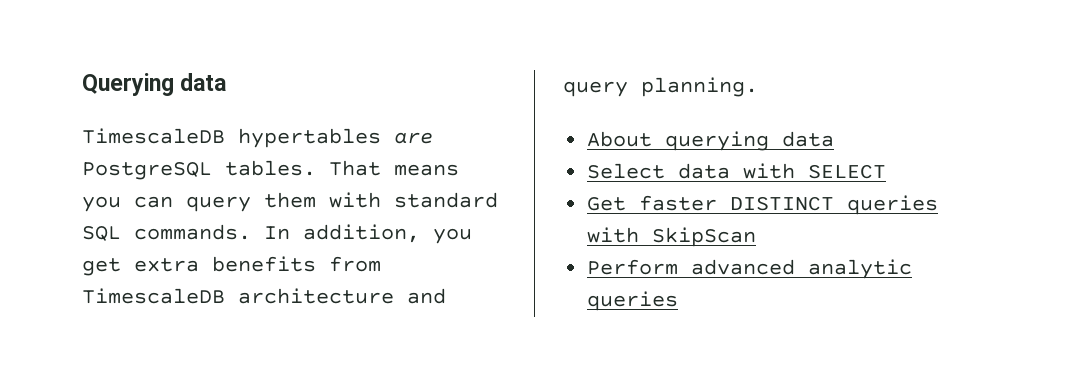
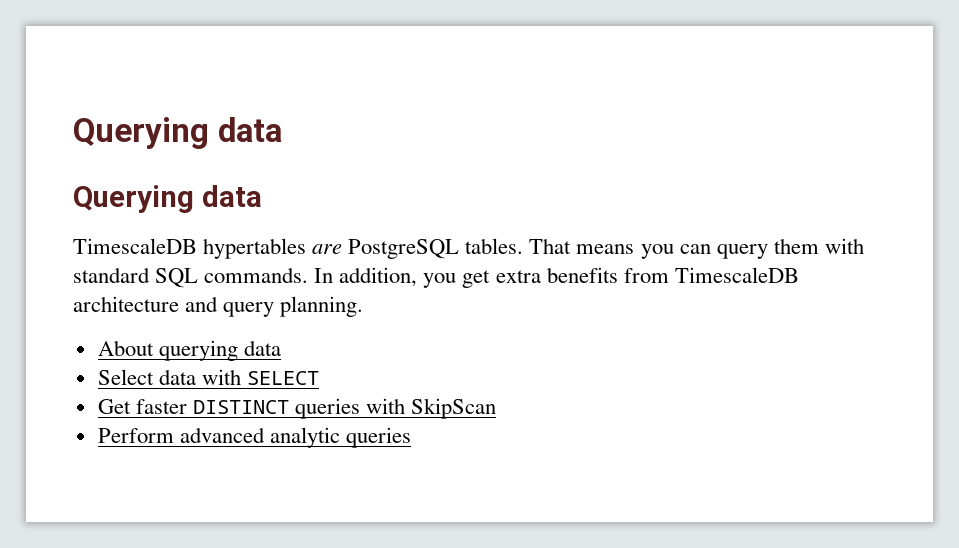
[82,73,227,96] Querying data -> [73,117,282,149] [73,185,262,213] Querying data // Querying data

